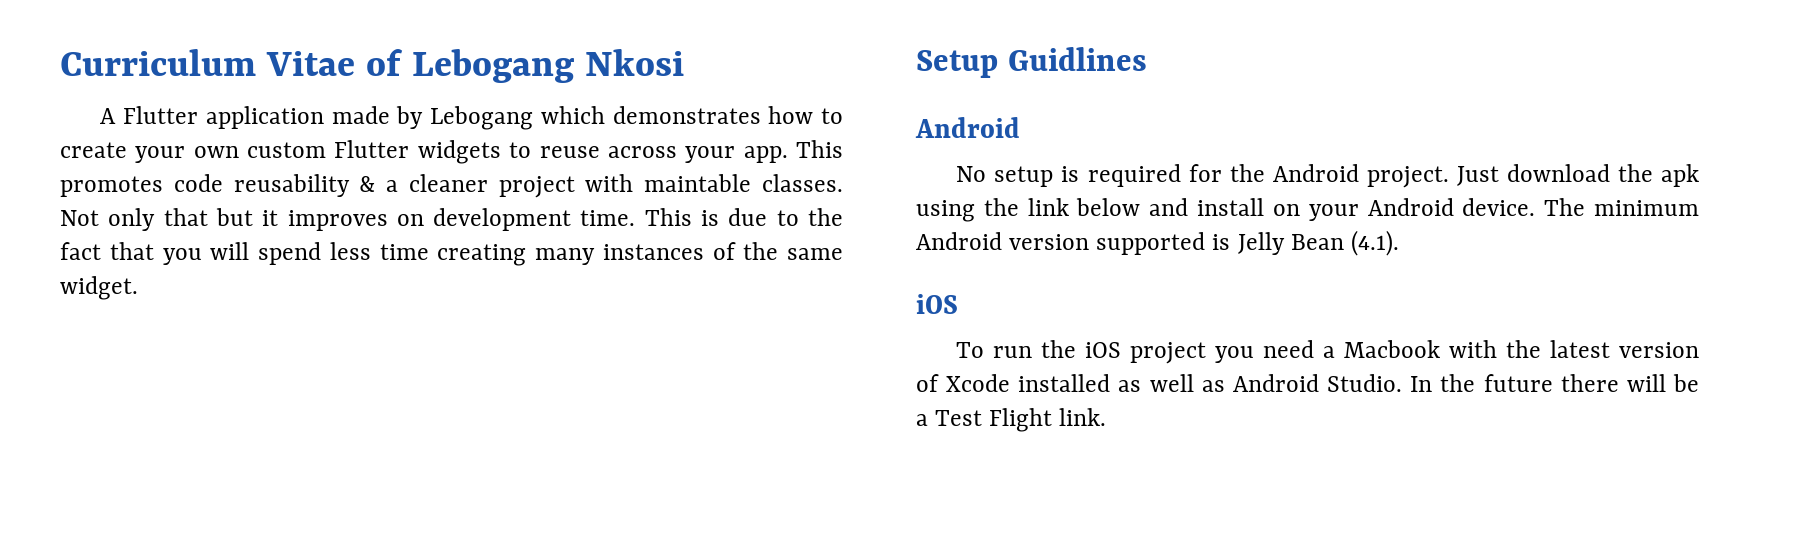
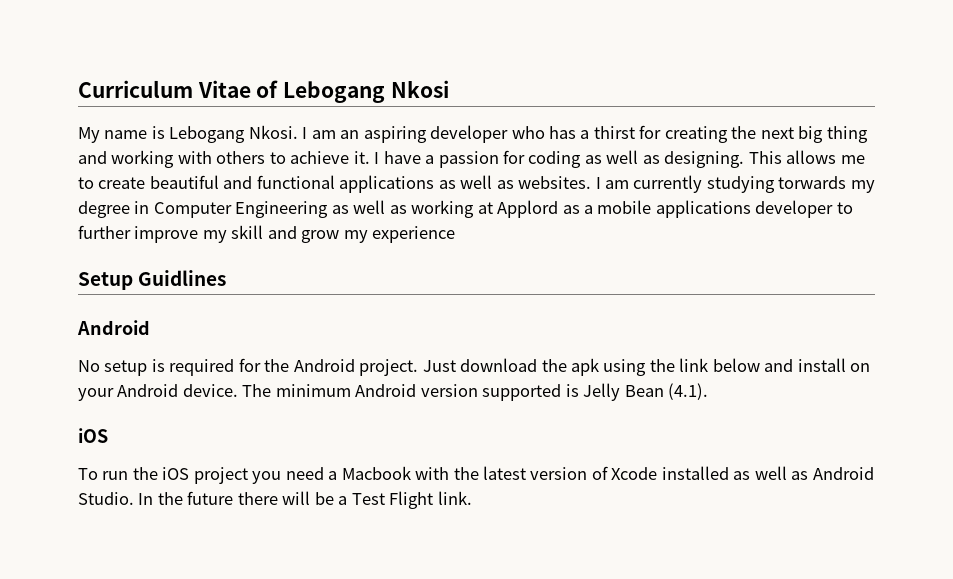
[100,106,843,130] [60,140,843,164] [60,174,844,198] [60,208,843,231] [60,242,843,266] [60,276,138,300] A Flutter application made by Lebogang which demonstrates how to create your own custom Flutter widgets to reuse across your app. This promotes code reusability & a cleaner project with maintable classes. Not only that but it improves on development time. This is due to the fact that you will spend less time creating many instances of the same widget. -> [78,125,868,143] [78,150,865,168] [78,175,875,193] [78,200,853,218] [78,225,456,243] My name is Lebogang Nkosi. I am an aspiring developer who has a thirst for creating the next big thing and working with others to achieve it. I have a passion for coding as well as designing. This allows me to create beautiful and functional applications as well as websites. I am currently studying torwards my degree in Computer Engineering as well as working at Applord as a mobile applications developer to further improve my skill and grow my experience

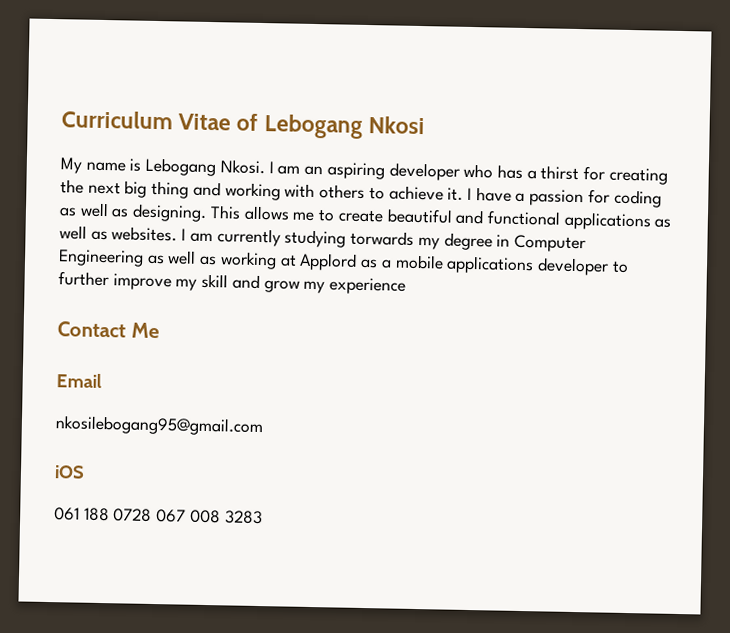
[78,270,227,290] [77,320,150,335] [78,358,871,376] [78,383,709,401] [78,428,108,443] [78,466,874,484] [78,491,472,509] Setup Guidlines // Android // No setup is required for the Android project. Just download the apk using the link below and install on your Android device. The minimum Android version supported is Jelly Bean (4.1). // iOS // To run the iOS project you need a Macbook with the latest version of Xcode installed as well as Android Studio. In the future there will be a Test Flight link. -> [57,321,160,339] [56,373,102,389] [55,415,264,437] [54,465,85,479] [54,507,263,525] Contact Me // Email // nkosilebogang95@gmail.com // iOS // 061 188 0728 067 008 3283

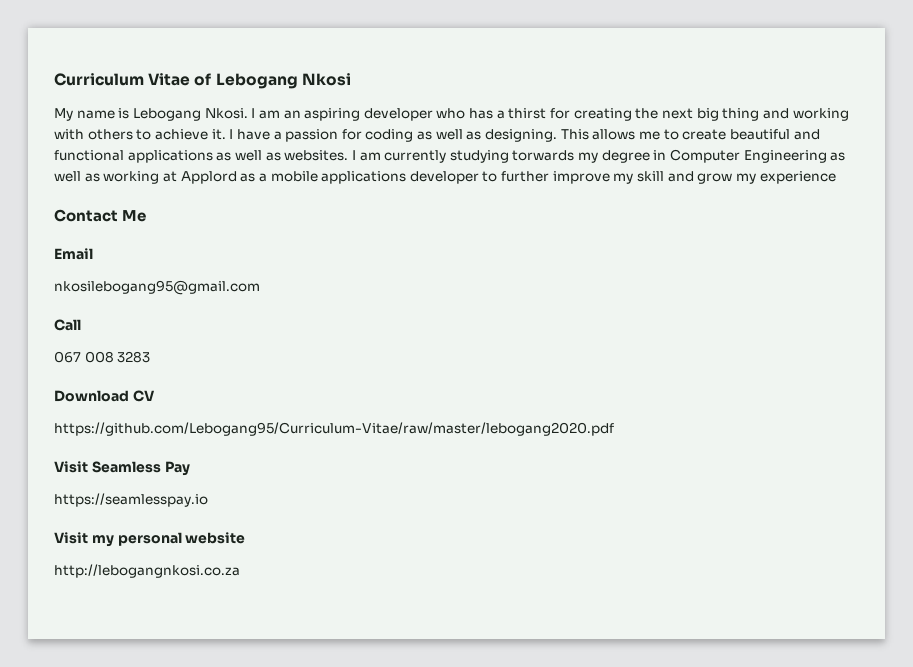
[54,465,85,479] [54,507,153,522] iOS // 061 188 0728 -> [54,319,81,331] Call //
(263, 517) none -> [54,390,155,402] [54,422,614,436] [54,461,190,476] [54,493,208,507] [54,532,246,547] [54,564,240,578] // Download CV // https://github.com/Lebogang95/Curriculum-Vitae/raw/master/lebogang2020.pdf // Visit Seamless Pay // https://seamlesspay.io // Visit my personal website // http://lebogangnkosi.co.za

